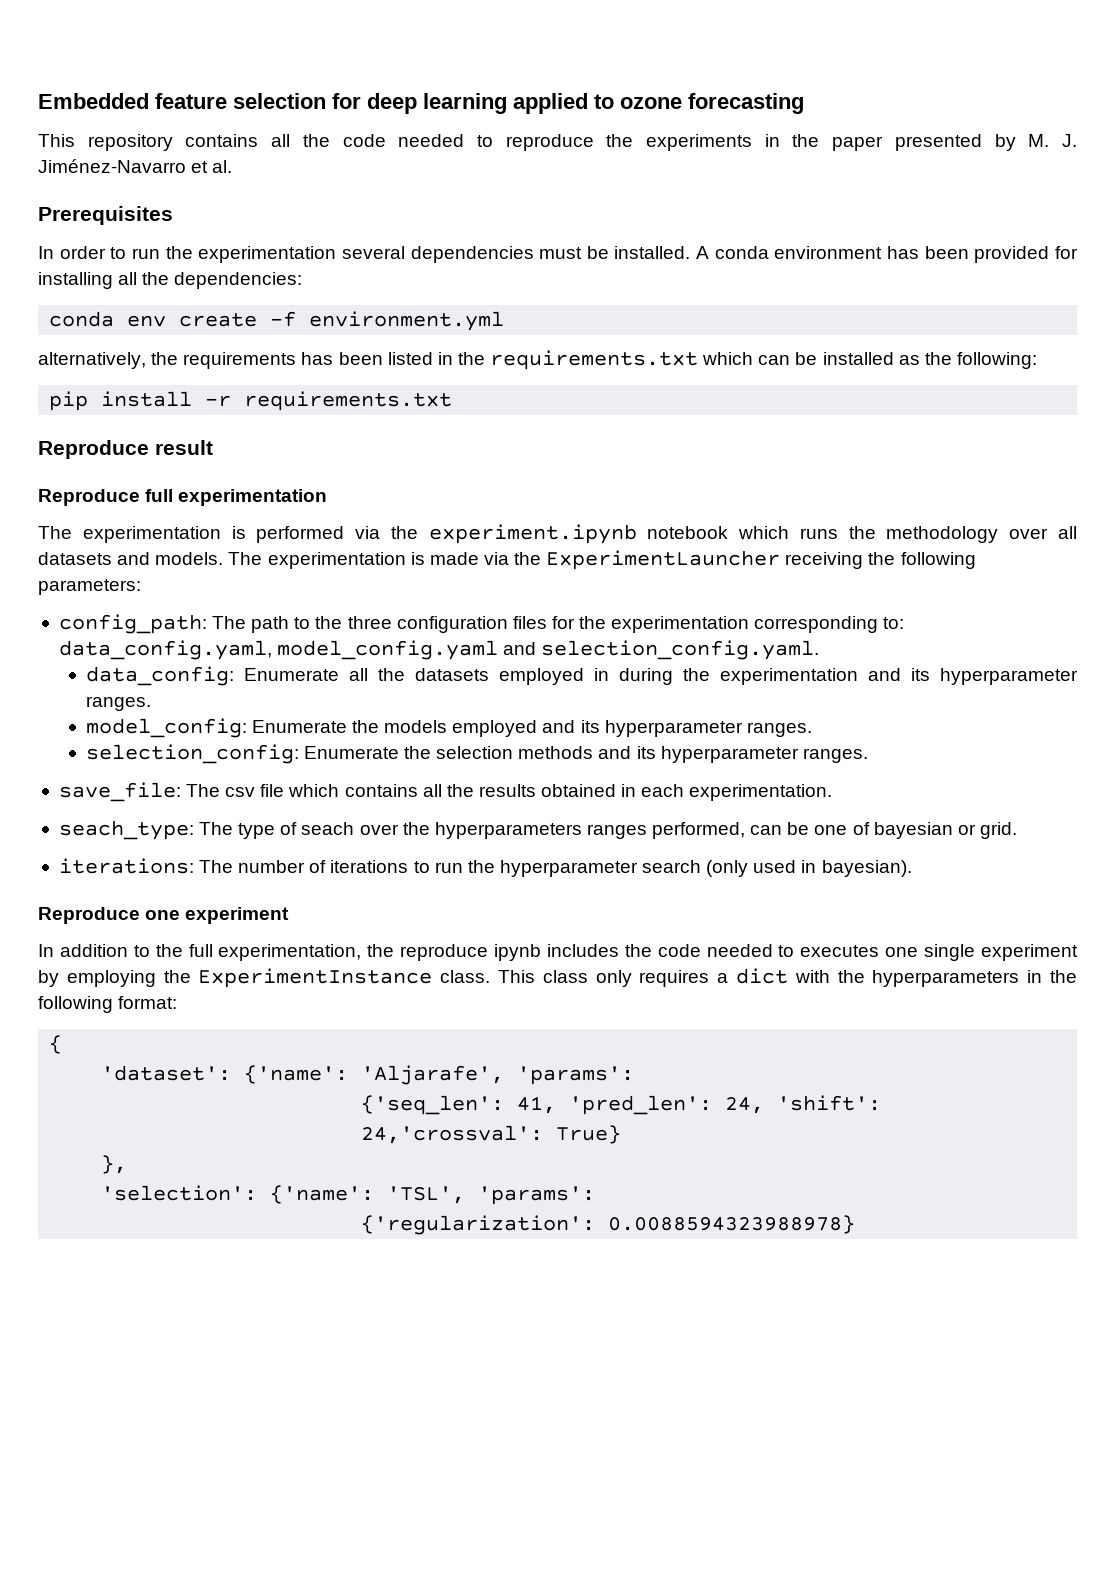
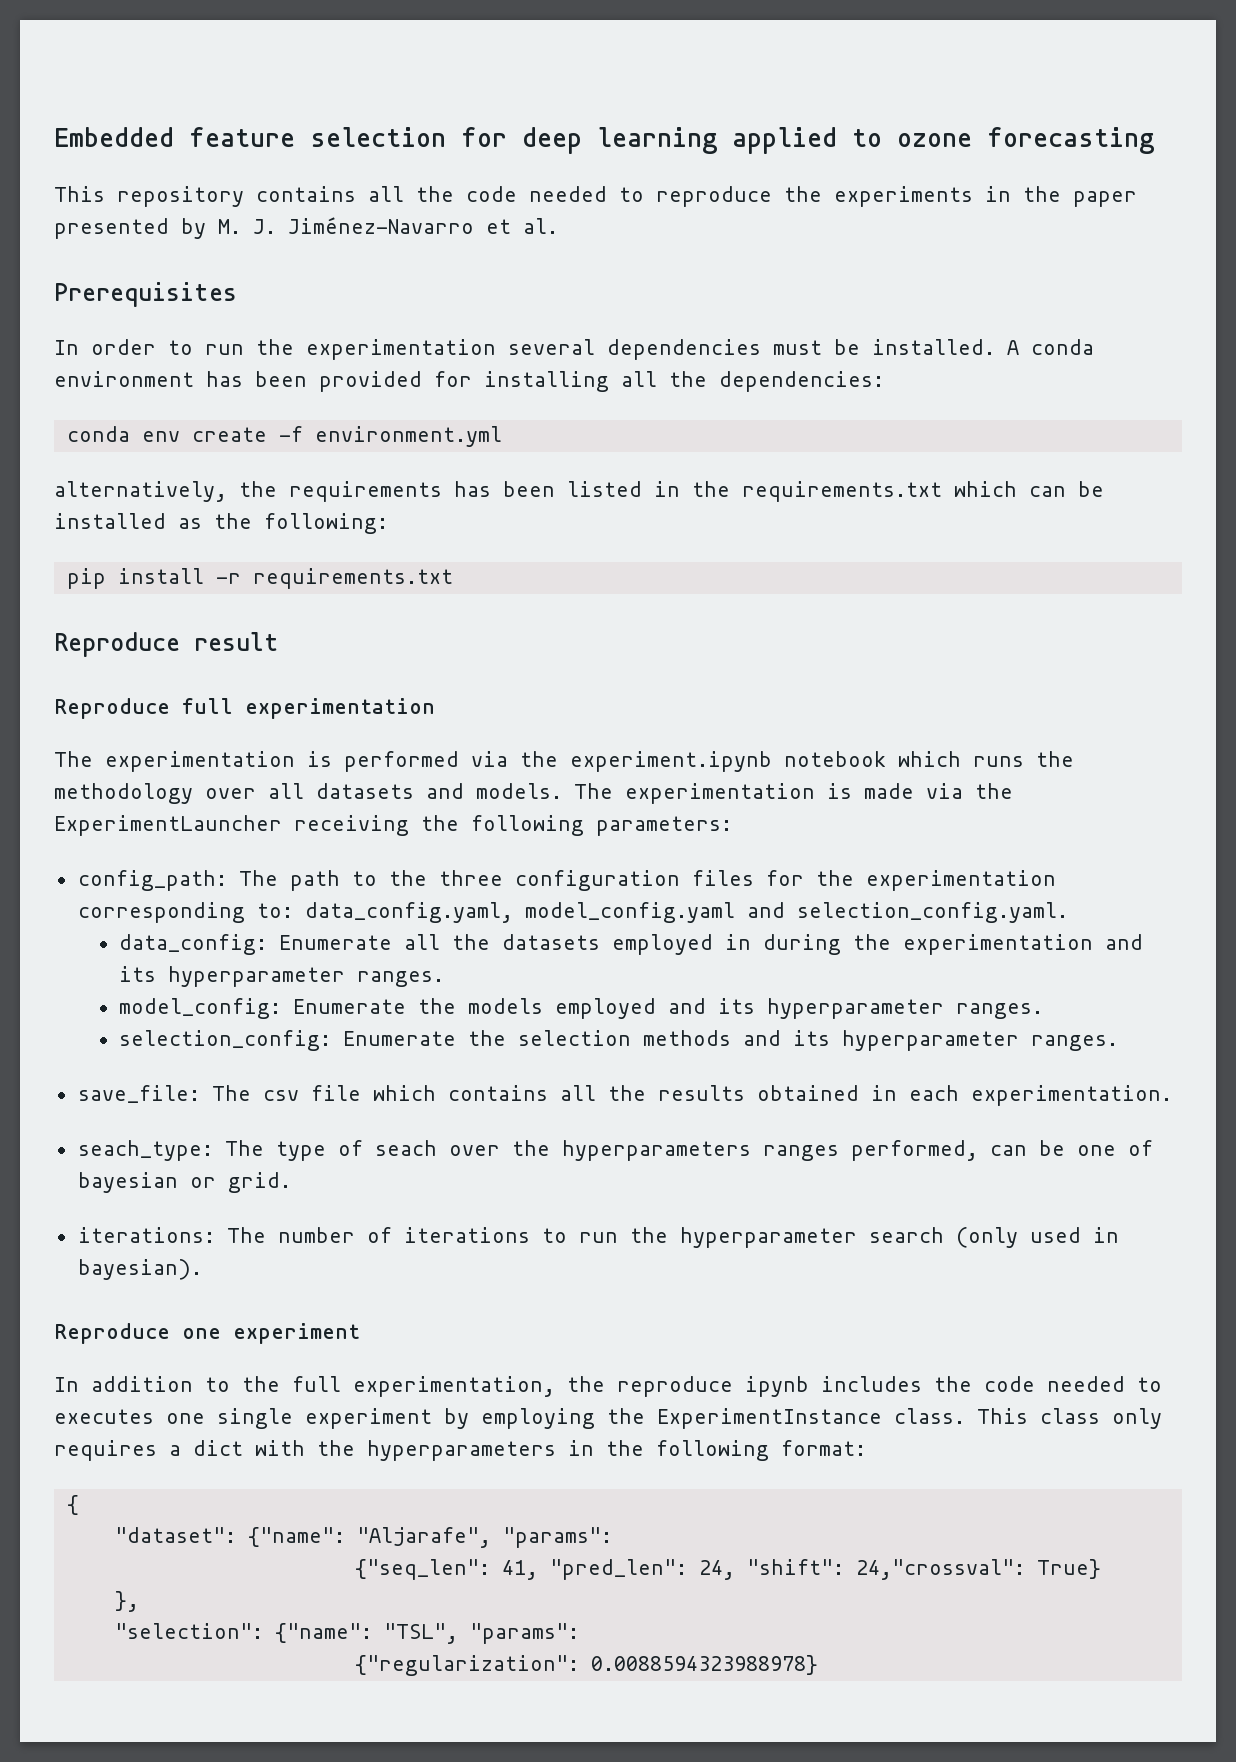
[101,1065,635,1085] [361,1095,882,1115] [361,1125,622,1144] [101,1155,128,1174] [101,1185,596,1205] [361,1215,596,1235] 'dataset': {'name': 'Aljarafe', 'params': // {'seq_len': 41, 'pred_len': 24, 'shift': 24,'crossval': True} // }, // 'selection': {'name': 'TSL', 'params': // {'regularization': -> [114,1527,612,1548] [354,1559,1101,1580] [114,1591,139,1612] [114,1623,579,1644] [354,1655,579,1676] "dataset": {"name": "Aljarafe", "params": // {"seq_len": 41, "pred_len": 24, "shift": 24,"crossval": True} // }, // "selection": {"name": "TSL", "params": // {"regularization":

